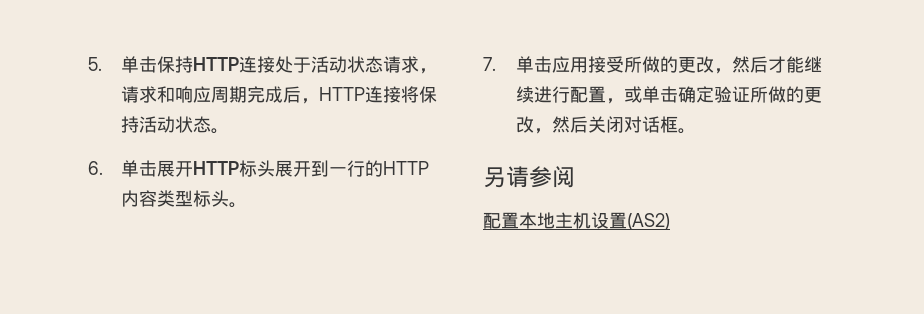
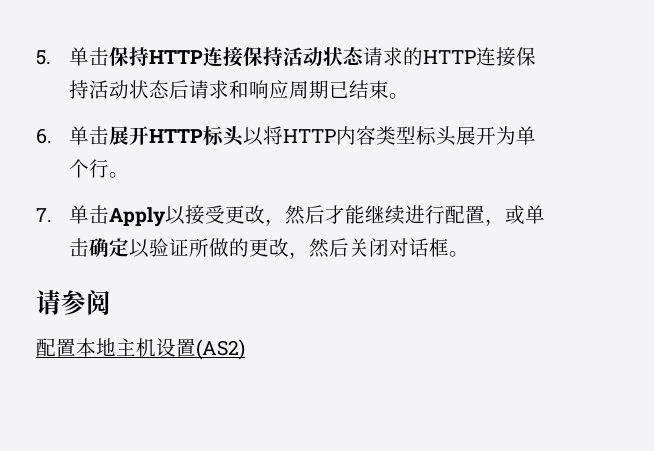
[275,56,312,73] 处于 -> [242,47,283,66] 保持
[419,68,438,74] [121,86,438,104] [121,116,212,133] ，请求和响应周期完成后，HTTP连接将保持活动状态 -> [402,47,536,67] [68,80,389,99] 的HTTP连接保持活动状态后请求和响应周期已结束
[275,160,384,177] 展开到一行的 -> [242,126,283,146] 以将
(230, 198) none -> [455,126,536,145] [68,159,109,178] 展开为单个行
[552,56,679,73] 应用接受所做的 -> [108,205,225,227] Apply以接受
(715, 94) none -> [128,239,149,258] 以
[483,167,506,188] 另 -> (469, 254) none

